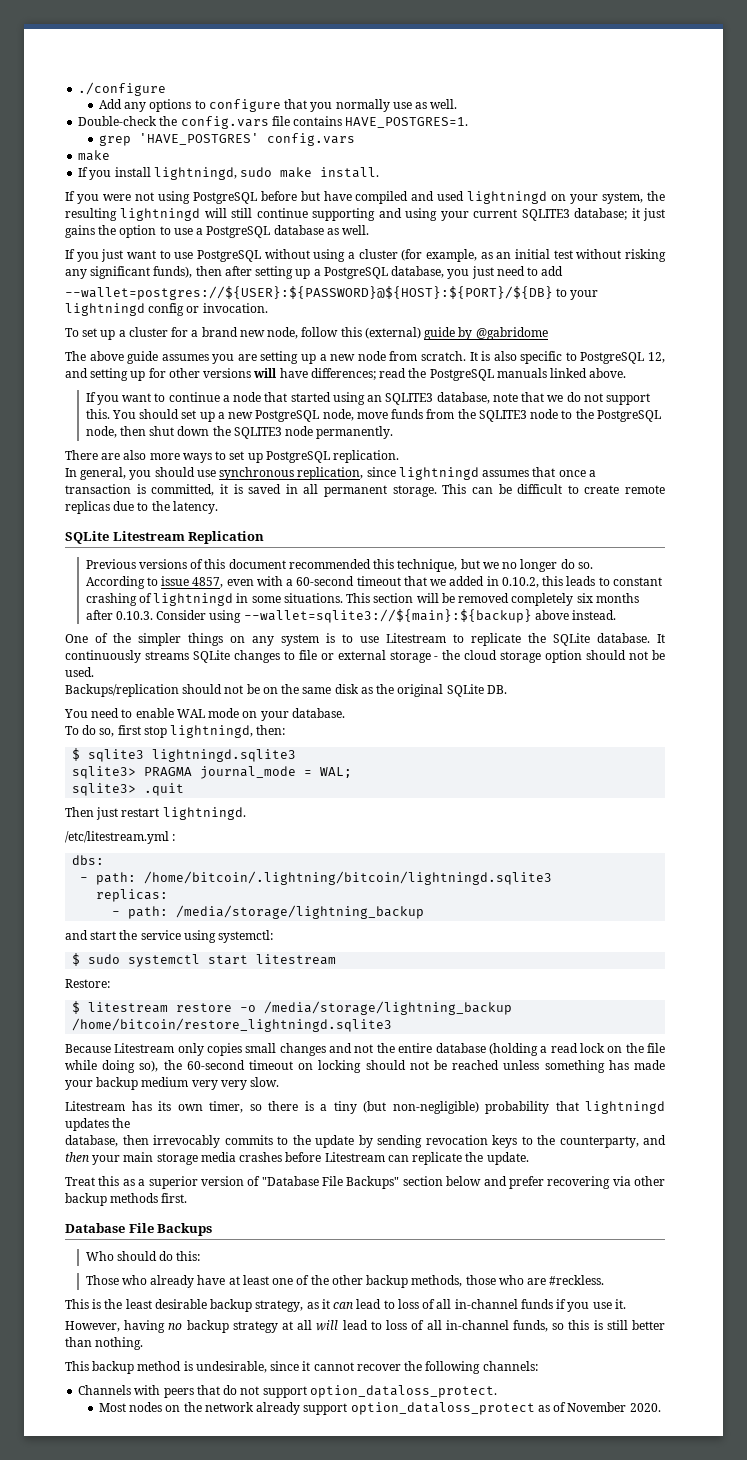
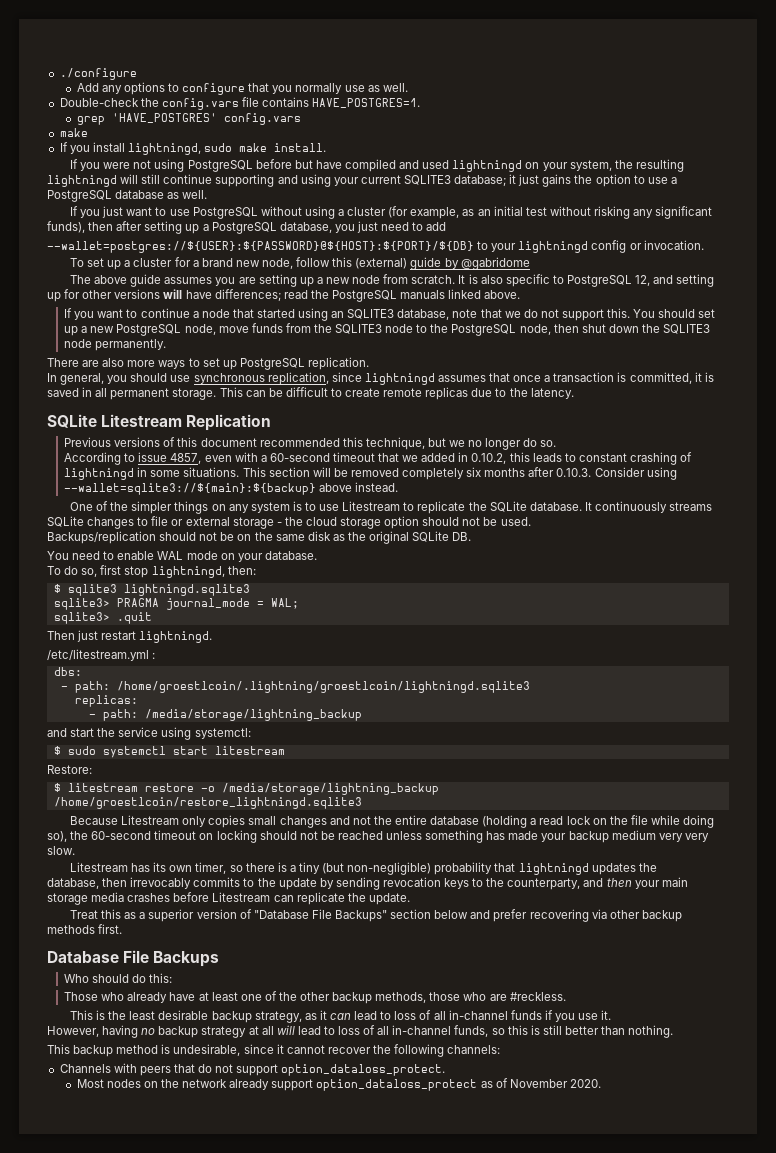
[144,871,553,885] /home/bitcoin/.lightning/bitcoin/lightningd.sqlite3 -> [116,681,530,693] /home/groestlcoin/.lightning/groestlcoin/lightningd.sqlite3
[72,1018,393,1032] /home/bitcoin/restore_lightningd.sqlite3 -> [53,797,362,809] /home/groestlcoin/restore_lightningd.sqlite3

